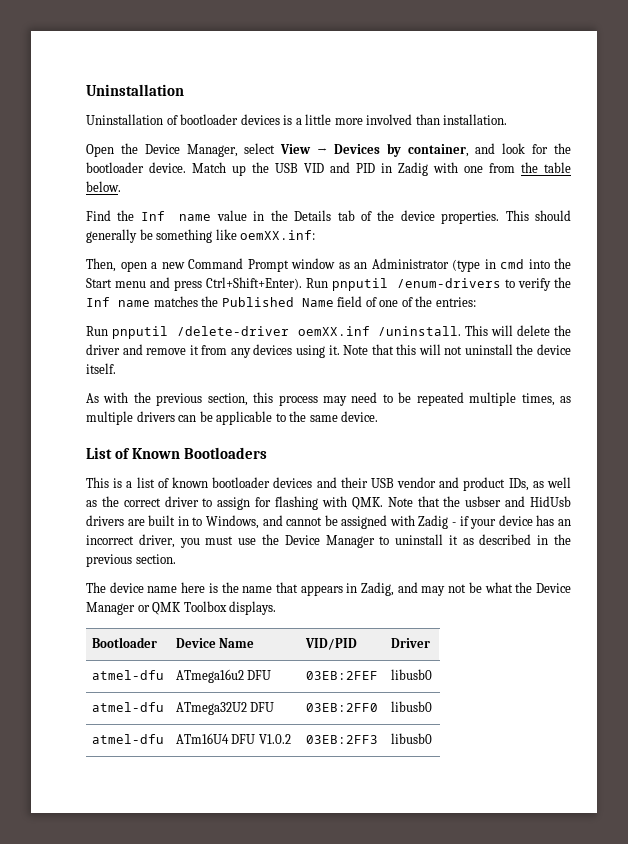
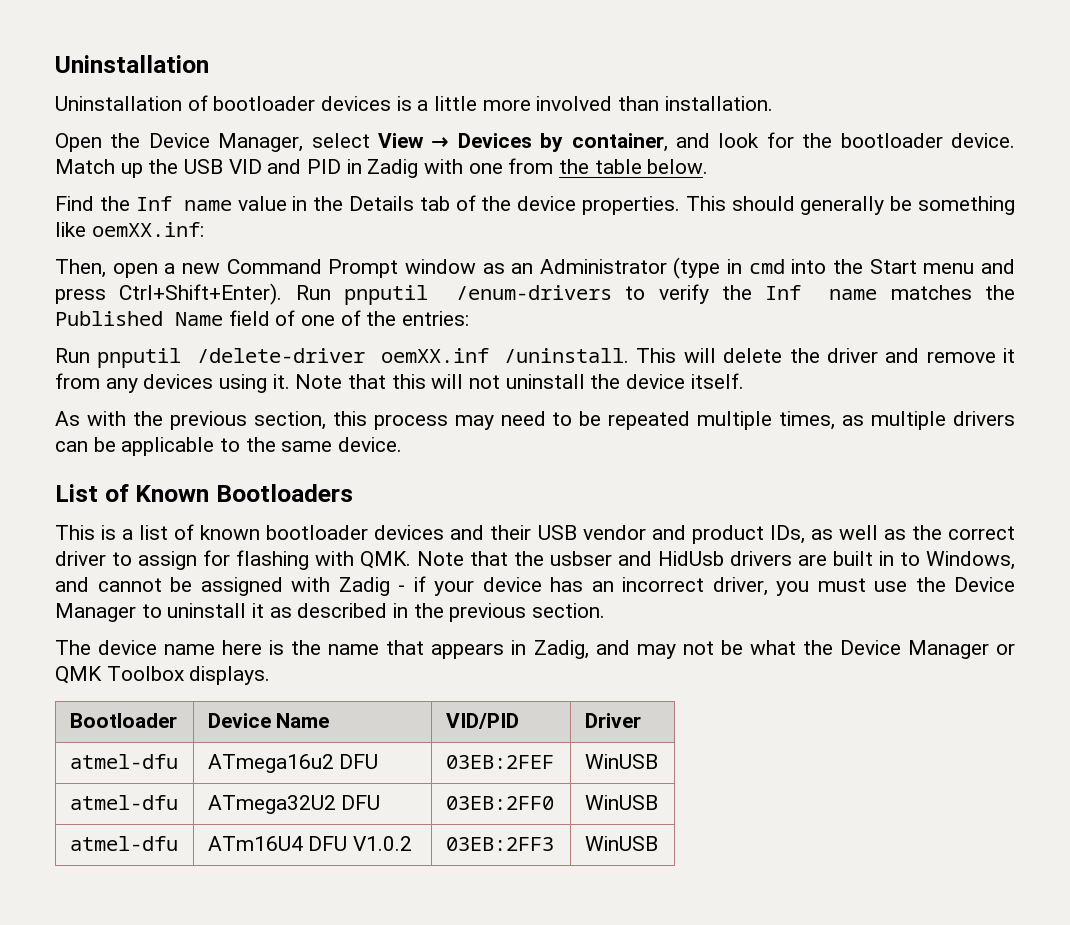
[390,669,432,680] libusb0 -> [584,754,658,769] WinUSB
[390,701,432,712] libusb0 -> [584,795,658,810] WinUSB
[390,733,432,744] libusb0 -> [584,836,658,851] WinUSB

